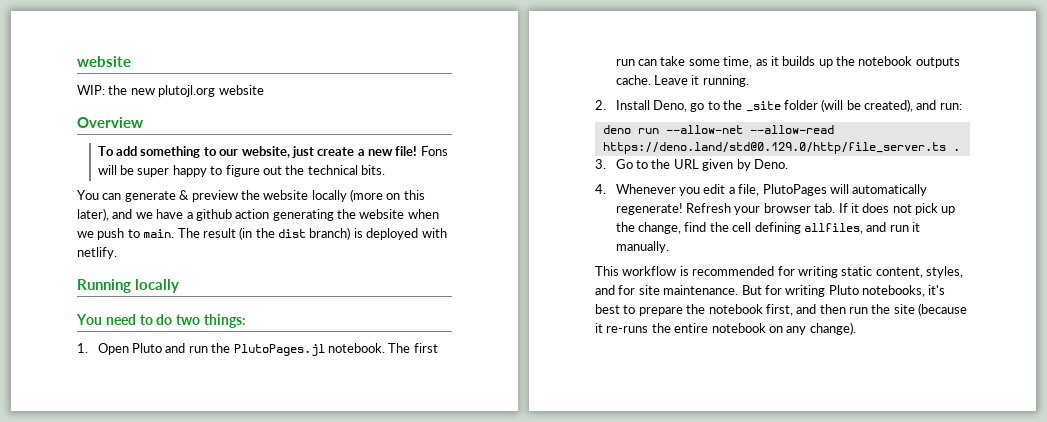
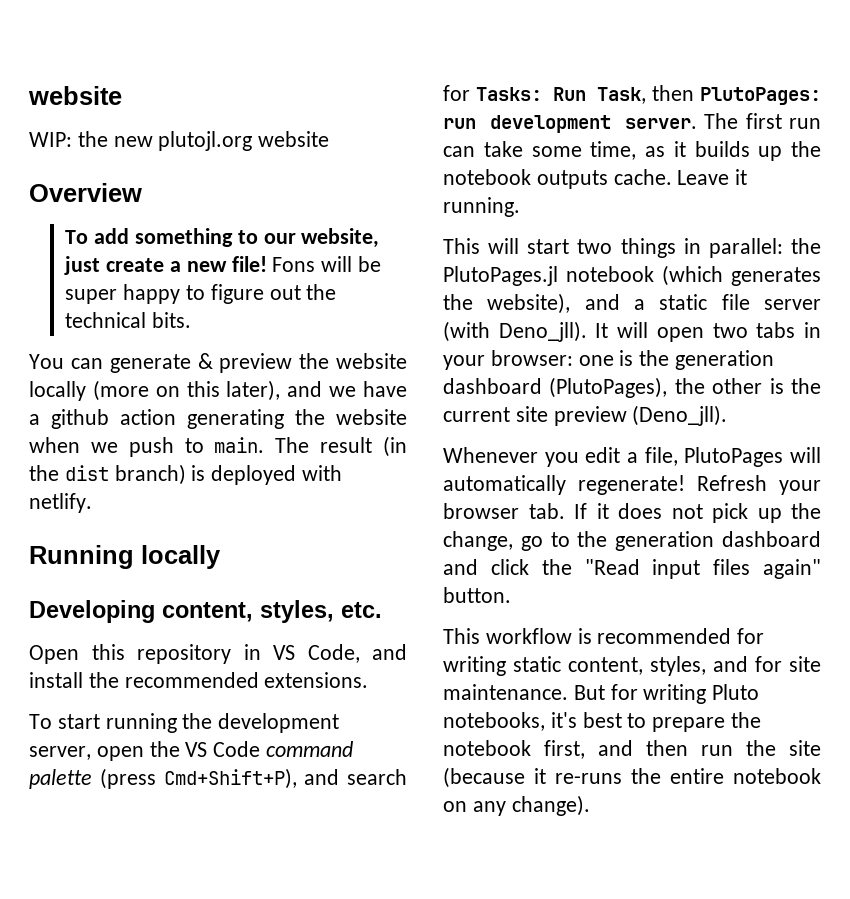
[76,314,246,328] [77,343,385,356] You need to do two things: // 1. Open Pluto and run the PlutoPages.jl notebook. -> [29,600,382,623] [29,644,407,664] [29,672,369,688] [29,713,340,733] [29,741,354,761] [29,768,407,789] [443,85,821,105] [443,115,697,133] Developing content, styles, etc. // Open this repository in VS Code, and install the recommended extensions. // To start running the development server, open the VS Code command palette (press Cmd+Shift+P), and search for Tasks: Run Task, then PlutoPages: run development server.
[595,99,962,112] [602,125,834,134] [602,142,960,154] [595,159,788,171] [595,184,606,194] 2. Install Deno, go to the _site folder (will be created), and run: // deno run --allow-net --allow-read https://deno.land/std@0.129.0/http/file_server.ts . // 3. Go to the URL given by Deno. // 4. -> [443,238,821,258] [443,265,821,286] [443,293,821,314] [443,321,821,342] [443,350,775,370] [443,377,821,398] [443,405,728,426] This will start two things in parallel: the PlutoPages.jl notebook (which generates the website), and a static file server (with Deno_jll). It will open two tabs in your browser: one is the generation dashboard (PlutoPages), the other is the current site preview (Deno_jll). //
[684,222,921,234] [615,241,669,253] find the cell defining allfiles, and run it manually. -> [520,531,821,551] [443,559,821,579] [443,587,511,603] go to the generation dashboard and click the "Read input files again" button.

